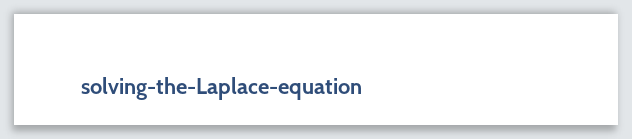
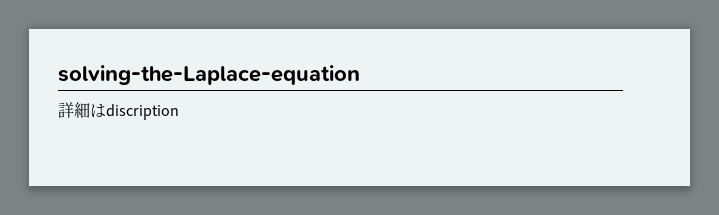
(362, 88) none -> [58,102,179,120] // 詳細はdiscription

